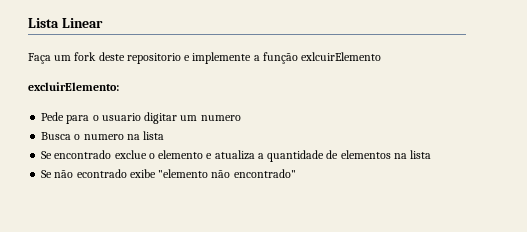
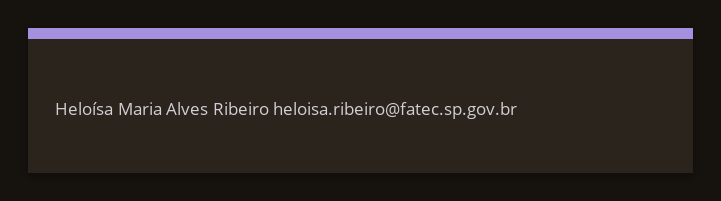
[28,18,103,28] [28,52,382,64] [28,82,119,91] [41,112,241,124] [41,131,165,140] [41,150,432,162] [41,169,296,178] Lista Linear // Faça um fork deste repositorio e implemente a função exlcuirElemento // excluirElemento: // Pede para o usuario digitar um numero // Busca o numero na lista // Se encontrado exclue o elemento e atualiza a quantidade de elementos na lista // Se não econtrado exibe "elemento não encontrado" -> [55,102,518,119] Heloísa Maria Alves Ribeiro heloisa.ribeiro@fatec.sp.gov.br

